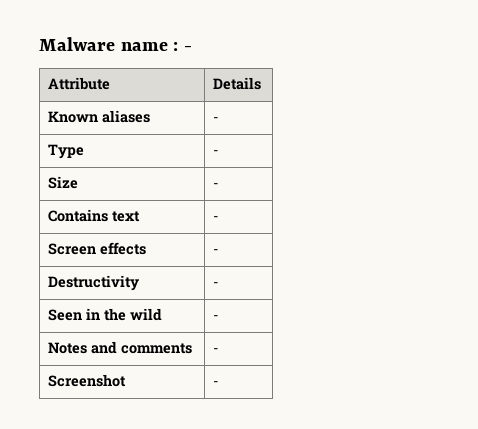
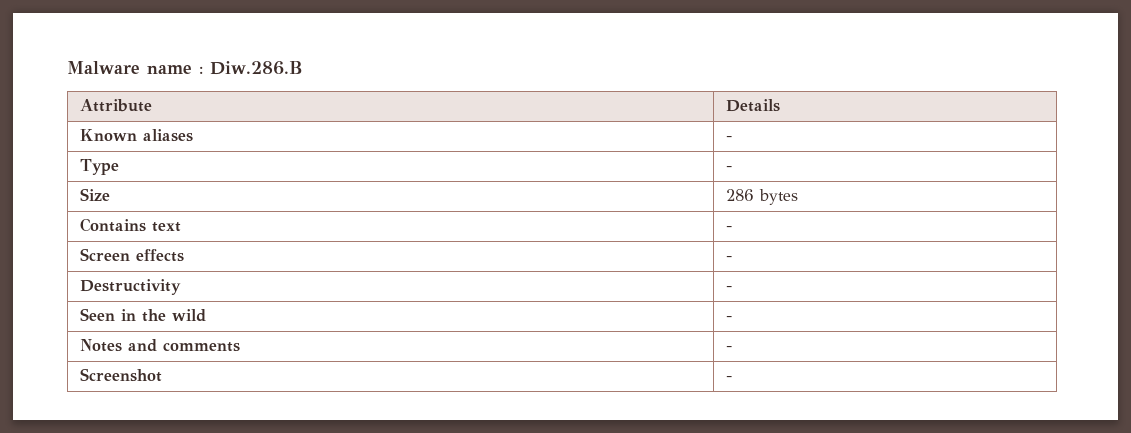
[183,46,192,51] - -> [210,61,303,75] Diw.286.B
[213,183,220,188] - -> [726,189,799,205] 286 bytes

